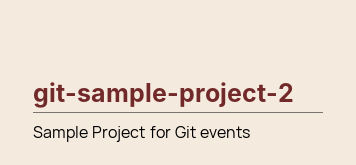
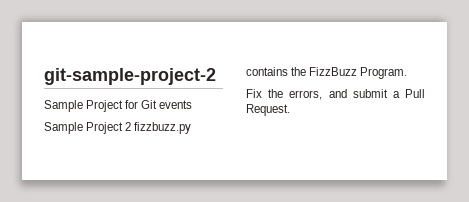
(251, 132) none -> [44,122,192,134] [246,67,408,79] [246,89,425,100] [246,104,290,116] // Sample Project 2 fizzbuzz.py contains the FizzBuzz Program. // Fix the errors, and submit a Pull Request.

